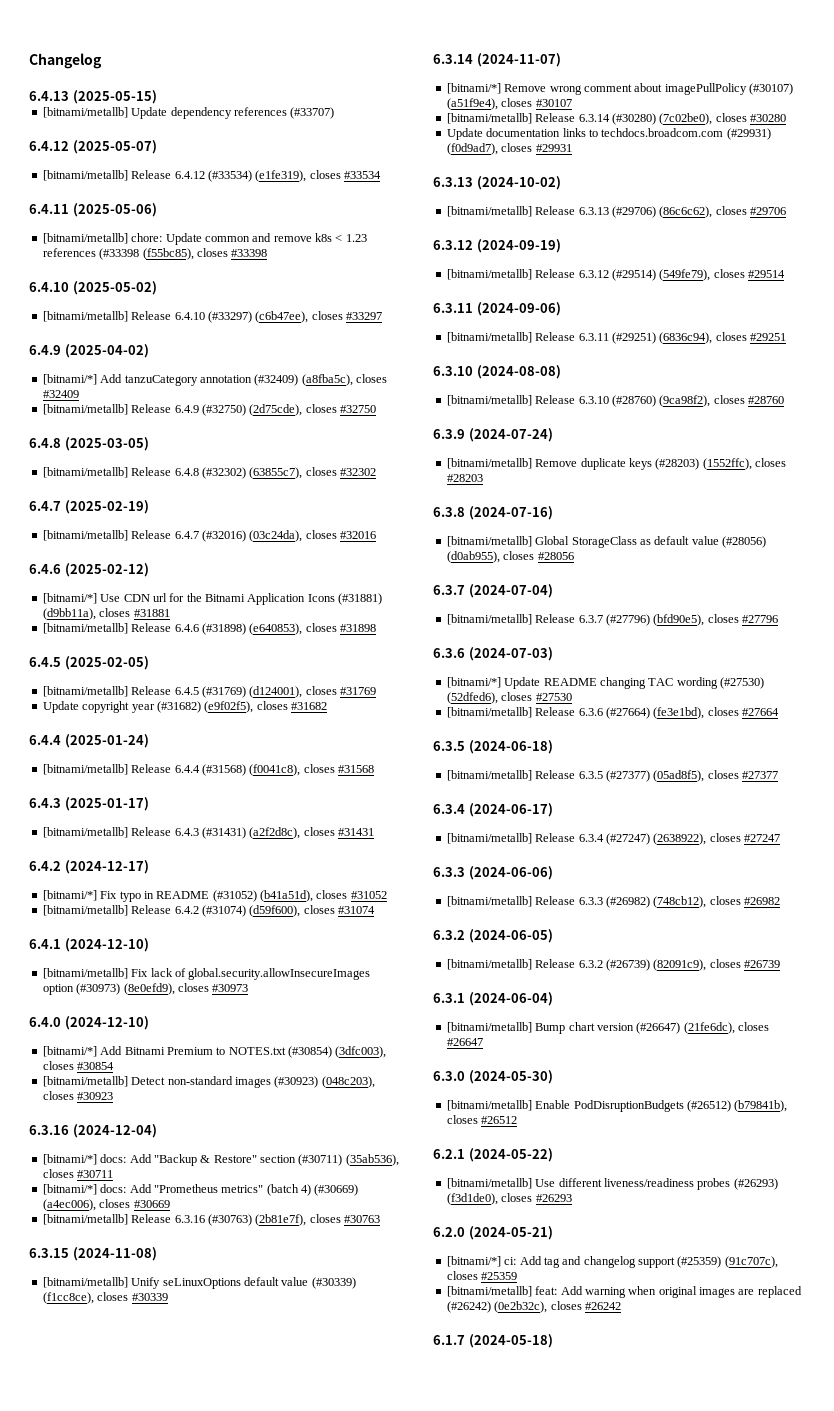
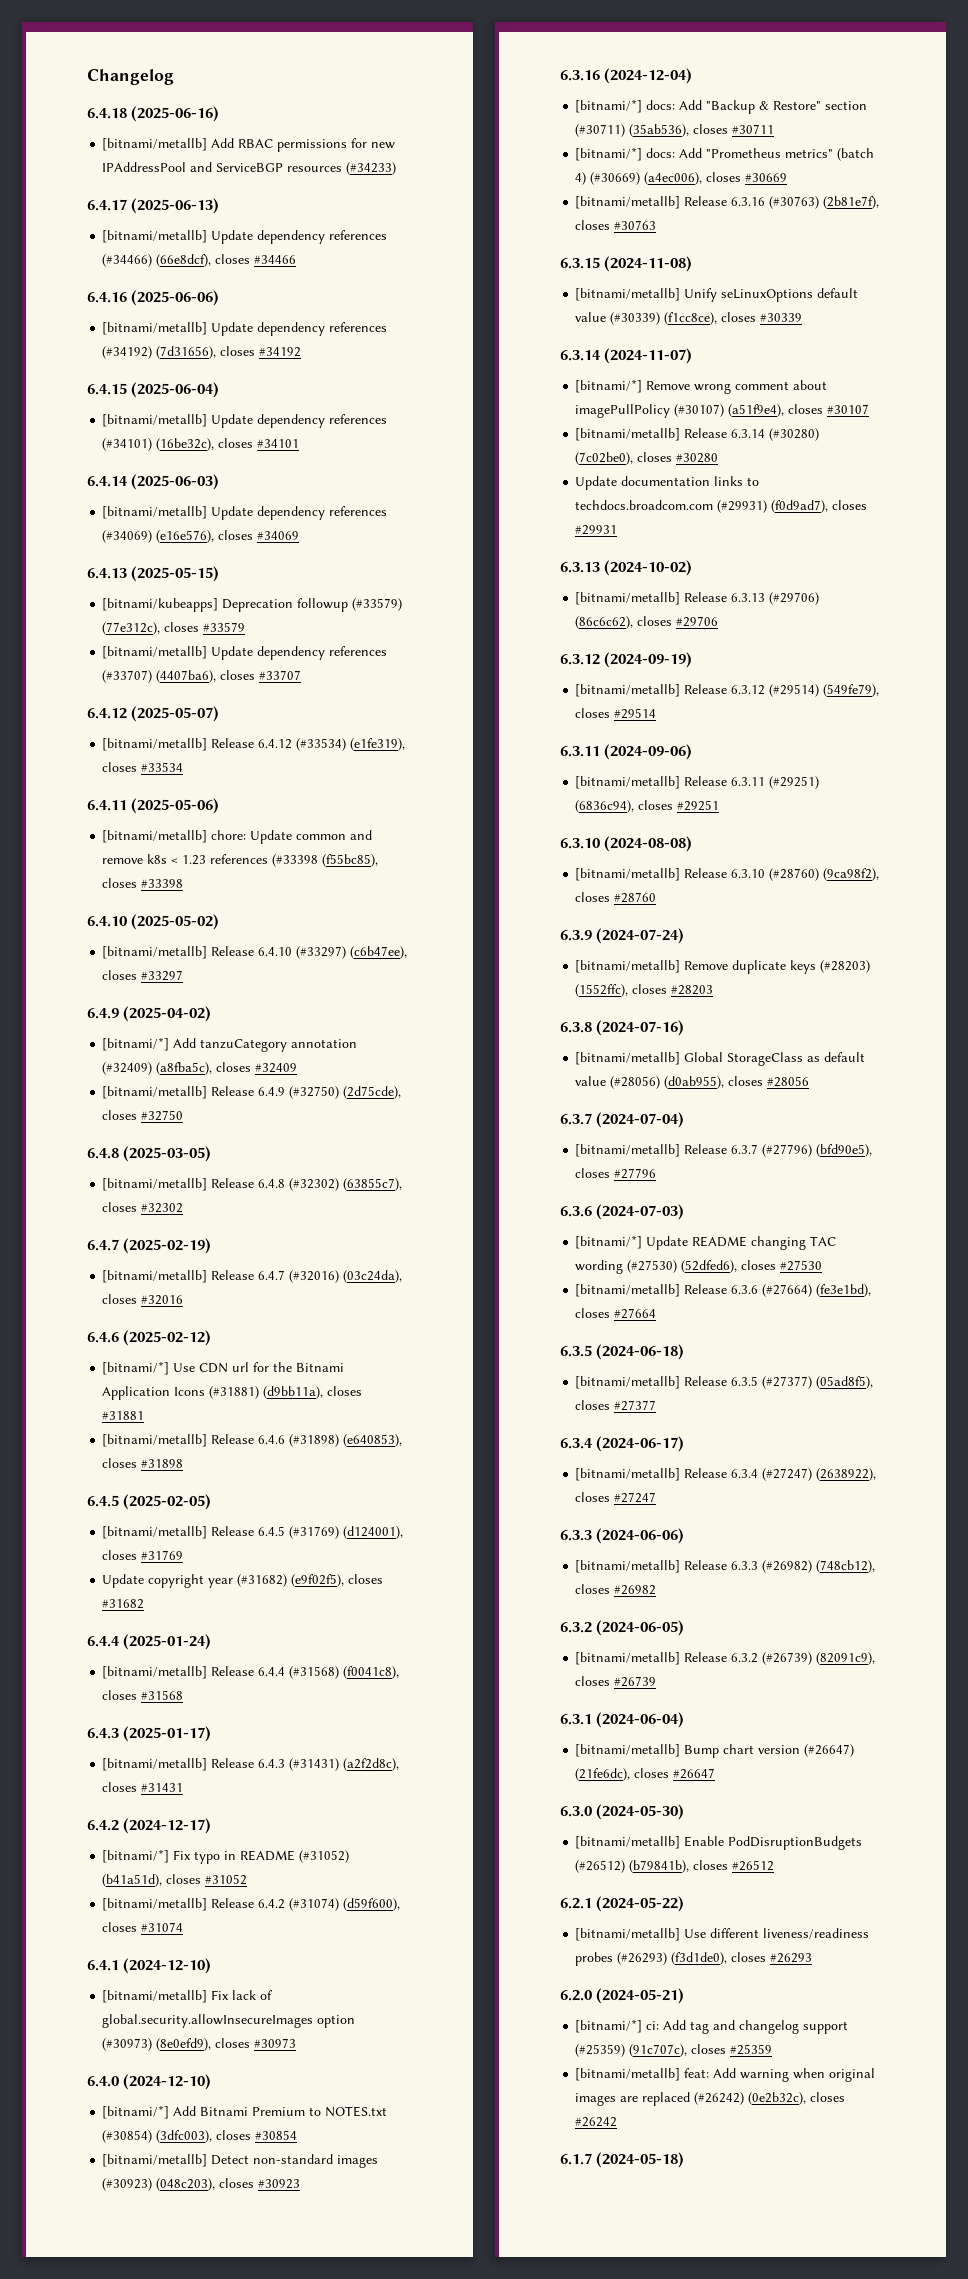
[29,90,157,104] 6.4.13 (2025-05-15) -> [87,106,220,122] [102,138,396,152] [102,162,397,175] [87,198,220,214] [102,230,388,244] [102,254,297,267] [87,290,220,306] [102,322,388,336] [102,346,302,359] [87,382,220,398] [102,414,388,428] [102,438,300,451] [87,474,220,490] [102,506,388,520] [102,530,300,543] [87,566,220,582] [102,598,403,612] [102,622,246,635] 6.4.18 (2025-06-16) // [bitnami/metallb] Add RBAC permissions for new IPAddressPool and ServiceBGP resources (#34233) // 6.4.17 (2025-06-13) // [bitnami/metallb] Update dependency references (#34466) (66e8dcf), closes #34466 // 6.4.16 (2025-06-06) // [bitnami/metallb] Update dependency references (#34192) (7d31656), closes #34192 // 6.4.15 (2025-06-04) // [bitnami/metallb] Update dependency references (#34101) (16be32c), closes #34101 // 6.4.14 (2025-06-03) // [bitnami/metallb] Update dependency references (#34069) (e16e576), closes #34069 // 6.4.13 (2025-05-15) // [bitnami/kubeapps] Deprecation followup (#33579) (77e312c), closes #33579
(335, 113) none -> [156,670,302,683] (4407ba6), closes #33707

